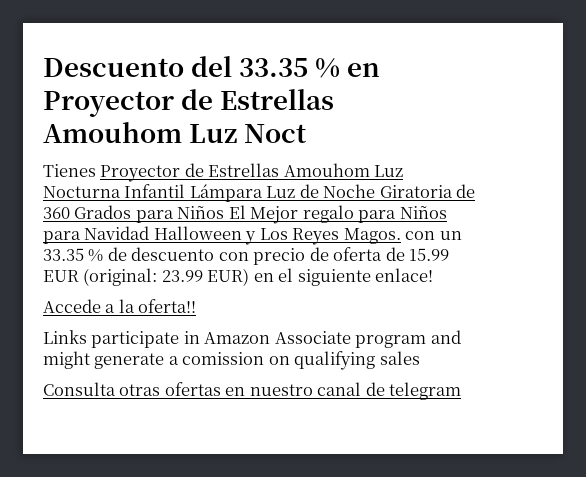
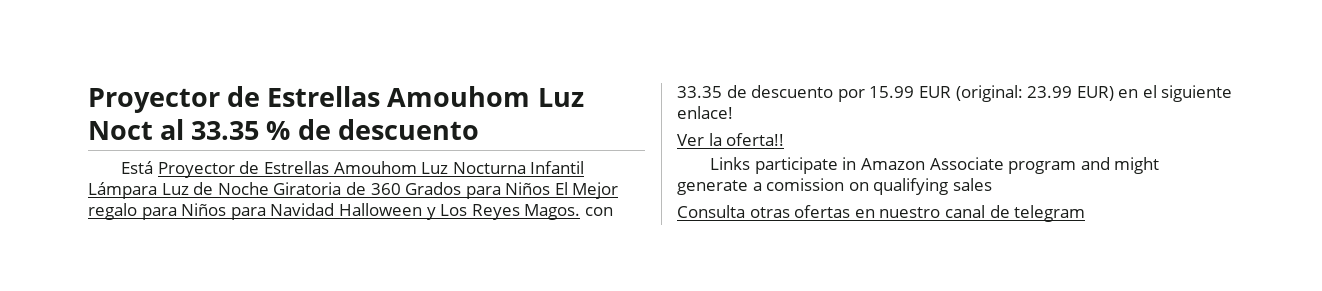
[43,56,381,78] Descuento del 33.35 % en -> (88, 100) none
[43,164,96,177] // Tienes -> [160,119,479,140] [121,161,154,174] al 33.35 % de descuento // Está
[439,231,462,240] [43,247,405,265] un 33.35 % de descuento con precio de oferta de -> [677,85,865,102] 33.35 de descuento por
[43,299,116,313] Accede a -> [677,134,704,146] Ver

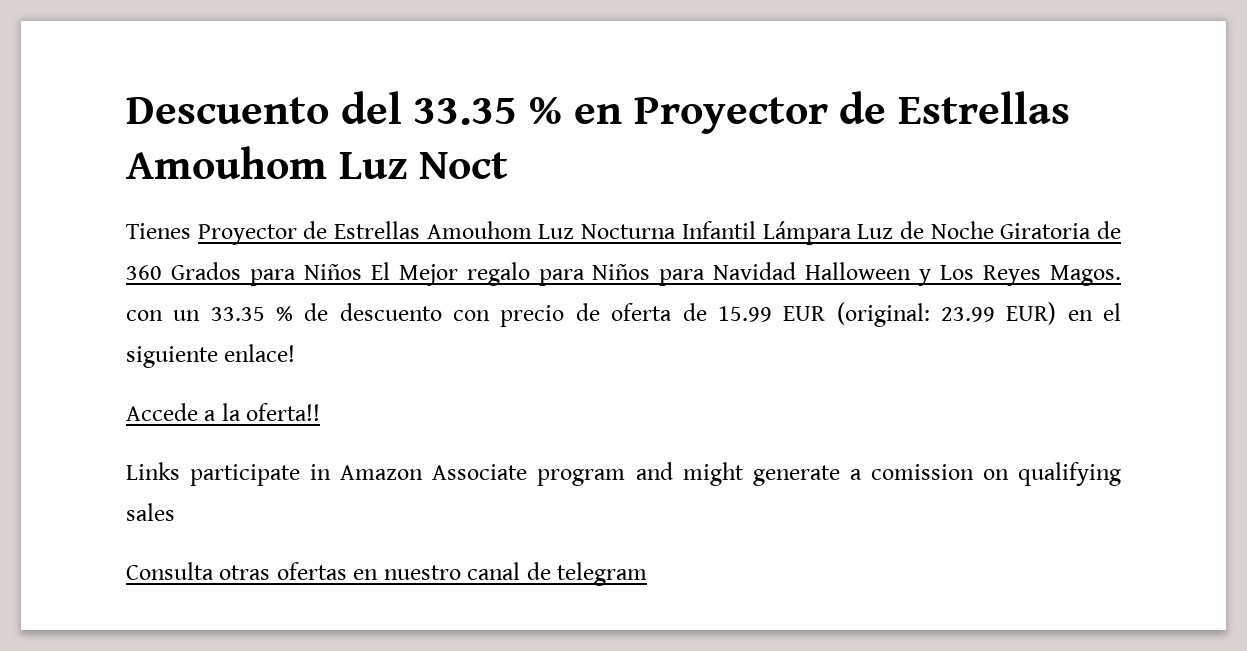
(88, 100) none -> [126,91,622,125] Descuento del 33.35 % en
[160,119,479,140] [121,161,154,174] al 33.35 % de descuento // Está -> [126,223,191,239] // Tienes
[677,85,865,102] 33.35 de descuento por -> [173,303,707,327] un 33.35 % de descuento con precio de oferta de
[677,134,704,146] Ver -> [126,403,217,421] Accede a

